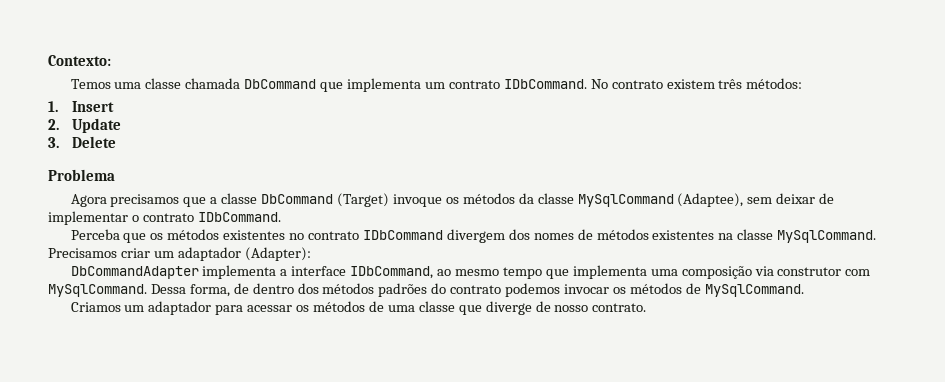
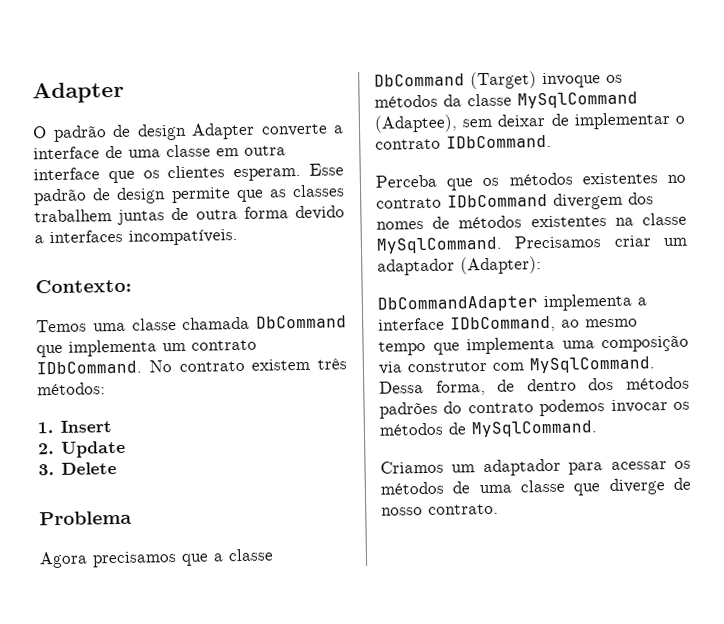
(48, 60) none -> [32,81,124,104] [32,122,344,142] [33,144,286,160] [33,163,345,184] [33,184,345,206] [34,205,345,225] [34,229,238,246] Adapter // O padrão de design Adapter converte a interface de uma classe em outra interface que os clientes esperam. Esse padrão de design permite que as classes trabalhem juntas de outra forma devido a interfaces incompatíveis. //

